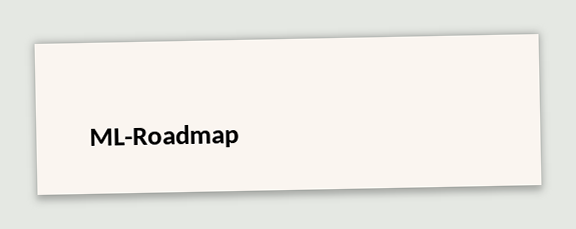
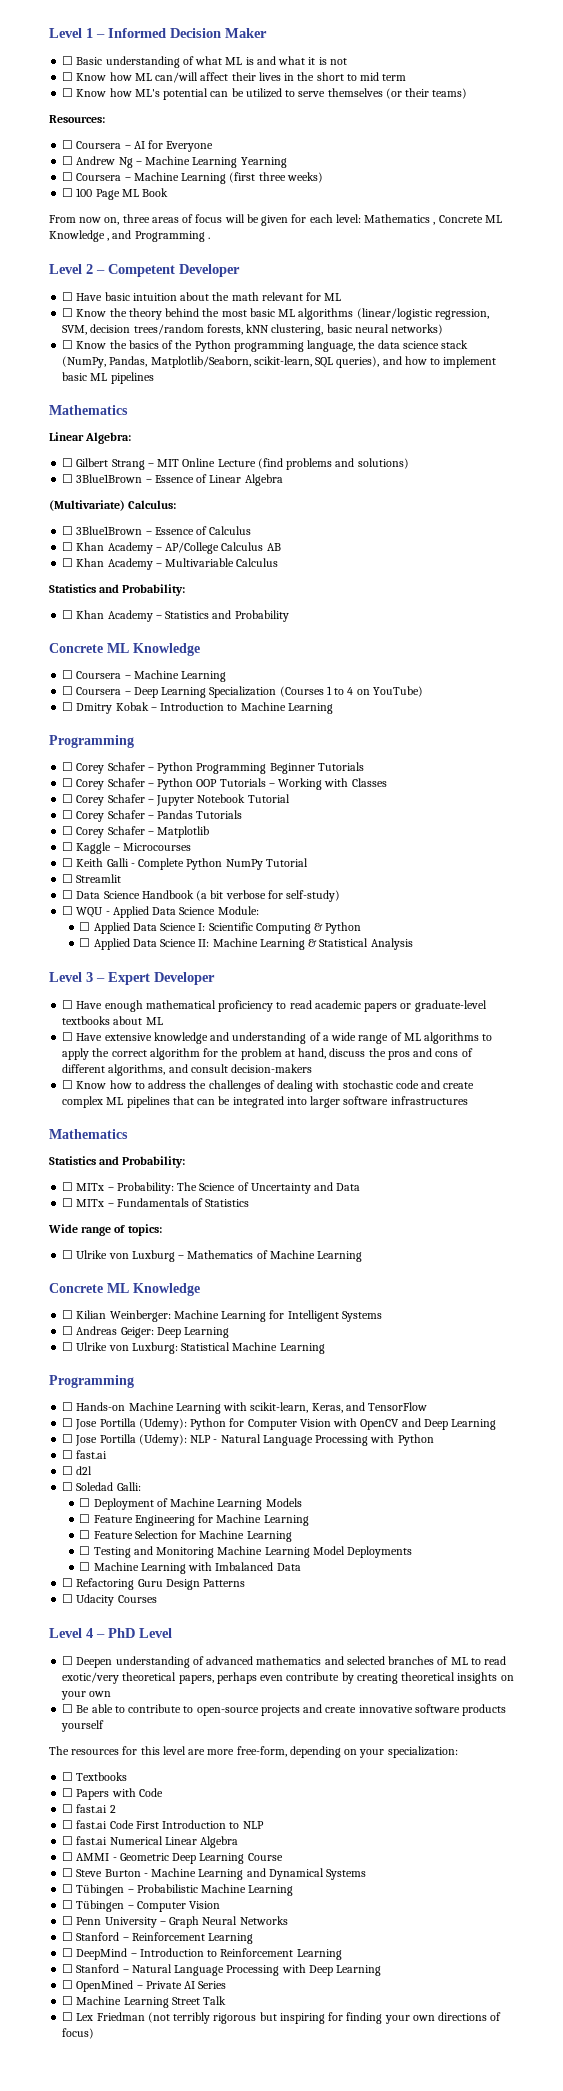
[89,123,239,150] ML-Roadmap -> [49,28,267,38] [62,56,347,68] [62,72,407,83] [62,88,468,100] [49,115,105,123] [62,140,214,152] [62,156,287,168] [62,172,323,184] [62,188,169,200] [49,214,502,226] [49,230,210,242] [49,264,240,277] [62,292,342,301] [62,308,489,320] [62,324,444,336] [62,340,469,352] [62,356,497,368] [62,372,154,384] [49,405,128,415] [49,432,132,444] [62,458,409,470] [62,474,283,486] [49,500,177,511] [62,526,252,535] [62,542,281,554] [62,558,279,570] [49,584,186,596] [62,610,289,622] [49,643,200,656] [62,670,227,682] [62,686,423,698] [62,702,333,714] [49,735,134,748] [62,762,364,774] [62,778,387,790] [62,794,290,806] [62,810,243,822] [62,826,210,838] [62,842,191,854] [62,858,308,870] [62,874,122,883] [62,890,341,902] [62,906,259,918] [79,922,362,934] [79,938,413,950] [49,972,215,985] [62,1000,487,1012] [62,1016,163,1025] [62,1032,493,1044] [62,1048,473,1060] [62,1064,313,1076] [62,1080,475,1092] [62,1096,468,1108] [49,1129,128,1139] [49,1156,186,1168] [62,1182,361,1194] [62,1198,250,1207] [48,1224,162,1236] [62,1250,363,1262] [49,1283,200,1296] [62,1310,382,1322] [62,1326,230,1338] [62,1342,325,1354] [49,1375,134,1388] [62,1402,428,1414] [62,1418,497,1430] [62,1434,434,1446] [62,1450,108,1459] [62,1466,93,1475] [62,1482,141,1491] [79,1498,302,1510] [79,1514,309,1526] [79,1530,292,1542] [79,1546,413,1558] [79,1562,301,1574] [62,1578,246,1590] [62,1594,157,1606] [49,1628,172,1638] [62,1656,507,1668] [62,1672,514,1684] [61,1691,112,1700] [62,1704,507,1716] [61,1720,105,1732] [49,1746,458,1758] [62,1772,128,1781] [62,1788,163,1800] [62,1804,116,1813] [62,1820,264,1829] [62,1836,239,1848] [62,1852,283,1864] [62,1868,367,1880] [62,1884,294,1896] [62,1900,221,1912] [62,1916,288,1928] [62,1932,254,1944] [62,1948,342,1960] [62,1964,382,1976] [62,1980,227,1992] [62,1996,227,2008] [62,2012,502,2024] [62,2028,95,2039] Level 1 – Informed Decision Maker // ☐ Basic understanding of what ML is and what it is not // ☐ Know how ML can/will affect their lives in the short to mid term // ☐ Know how ML's potential can be utilized to serve themselves (or their teams) // Resources: // ☐ Coursera – AI for Everyone // ☐ Andrew Ng – Machine Learning Yearning // ☐ Coursera – Machine Learning (first three weeks) // ☐ 100 Page ML Book // From now on, three areas of focus will be given for each level: Mathematics , Concrete ML Knowledge , and Programming . // Level 2 – Competent Developer // ☐ Have basic intuition about the math relevant for ML // ☐ Know the theory behind the most basic ML algorithms (linear/logistic regression, SVM, decision trees/random forests, kNN clustering, basic neural networks) // ☐ Know the basics of the Python programming language, the data science stack (NumPy, Pandas, Matplotlib/Seaborn, scikit-learn, SQL queries), and how to implement basic ML pipelines // Mathematics // Linear Algebra: // ☐ Gilbert Strang – MIT Online Lecture (find problems and solutions) // ☐ 3Blue1Brown – Essence of Linear Algebra // (Multivariate) Calculus: // ☐ 3Blue1Brown – Essence of Calculus // ☐ Khan Academy – AP/College Calculus AB // ☐ Khan Academy – Multivariable Calculus // Statistics and Probability: // ☐ Khan Academy – Statistics and Probability // Concrete ML Knowledge // ☐ Coursera – Machine Learning // ☐ Coursera – Deep Learning Specialization (Courses 1 to 4 on YouTube) // ☐ Dmitry Kobak – Introduction to Machine Learning // Programming // ☐ Corey Schafer – Python Programming Beginner Tutorials // ☐ Corey Schafer – Python OOP Tutorials – Working with Classes // ☐ Corey Schafer – Jupyter Notebook Tutorial // ☐ Corey Schafer – Pandas Tutorials // ☐ Corey Schafer – Matplotlib // ☐ Kaggle – Microcourses // ☐ Keith Galli - Complete Python NumPy Tutorial // ☐ Streamlit // ☐ Data Science Handbook (a bit verbose for self-study) // ☐ WQU - Applied Data Science Module: // ☐ Applied Data Science I: Scientific Computing & Python // ☐ Applied Data Science II: Machine Learning & Statistical Analysis // Level 3 – Expert Developer // ☐ Have enough mathematical proficiency to read academic papers or graduate-level textbooks about ML // ☐ Have extensive knowledge and understanding of a wide range of ML algorithms to apply the correct algorithm for the problem at hand, discuss the pros and cons of different algorithms, and consult decision-makers // ☐ Know how to address the challenges of dealing with stochastic code and create complex ML pipelines that can be integrated into larger software infrastructures // Mathematics // Statistics and Probability: // ☐ MITx – Probability: The Science of Uncertainty and Data // ☐ MITx – Fundamentals of Statistics // Wide range of topics: // ☐ Ulrike von Luxburg – Mathematics of Machine Learning // Concrete ML Knowledge // ☐ Kilian Weinberger: Machine Learning for Intelligent Systems // ☐ Andreas Geiger: Deep Learning // ☐ Ulrike von Luxburg: Statistical Machine Learning // Programming // ☐ Hands-on Machine Learning with scikit-learn, Keras, and TensorFlow // ☐ Jose Portilla (Udemy): Python for Computer Vision with OpenCV and Deep Learning // ☐ Jose Portilla (Udemy): NLP - Natural Language Processing with Python // ☐ fast.ai // ☐ d2l // ☐ Soledad Galli: // ☐ Deployment of Machine Learning Models // ☐ Feature Engineering for Machine Learning // ☐ Feature Selection for Machine Learning // ☐ Testing and Monitoring Machine Learning Model Deployments // ☐ Machine Learning with Imbalanced Data // ☐ Refactoring Guru Design Patterns // ☐ Udacity Courses // Level 4 – PhD Level // ☐ Deepen understanding of advanced mathematics and selected branches of ML to read exotic/very theoretical papers, perhaps even contribute by creating theoretical insights on your own // ☐ Be able to contribute to open-source projects and create innovative software products yourself // The resources for this level are more free-form, depending on your specialization: // ☐ Textbooks // ☐ Papers with Code // ☐ fast.ai 2 // ☐ fast.ai Code First Introduction to NLP // ☐ fast.ai Numerical Linear Algebra // ☐ AMMI - Geometric Deep Learning Course // ☐ Steve Burton - Machine Learning and Dynamical Systems // ☐ Tübingen – Probabilistic Machine Learning // ☐ Tübingen – Computer Vision // ☐ Penn University – Graph Neural Networks // ☐ Stanford – Reinforcement Learning // ☐ DeepMind – Introduction to Reinforcement Learning // ☐ Stanford – Natural Language Processing with Deep Learning // ☐ OpenMined – Private AI Series // ☐ Machine Learning Street Talk // ☐ Lex Friedman (not terribly rigorous but inspiring for finding your own directions of focus)

